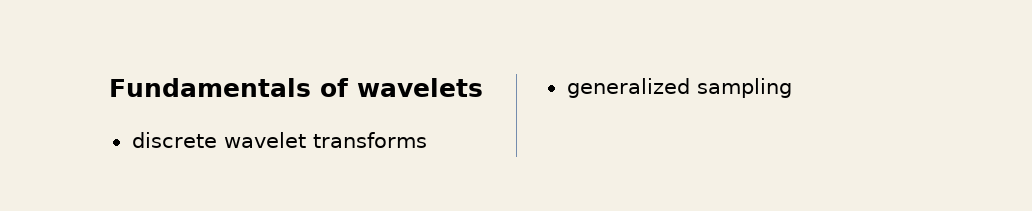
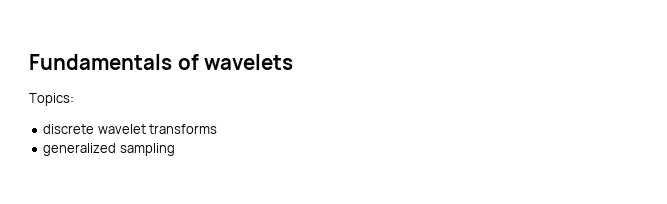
(483, 87) none -> [29,93,74,106] // Topics:

